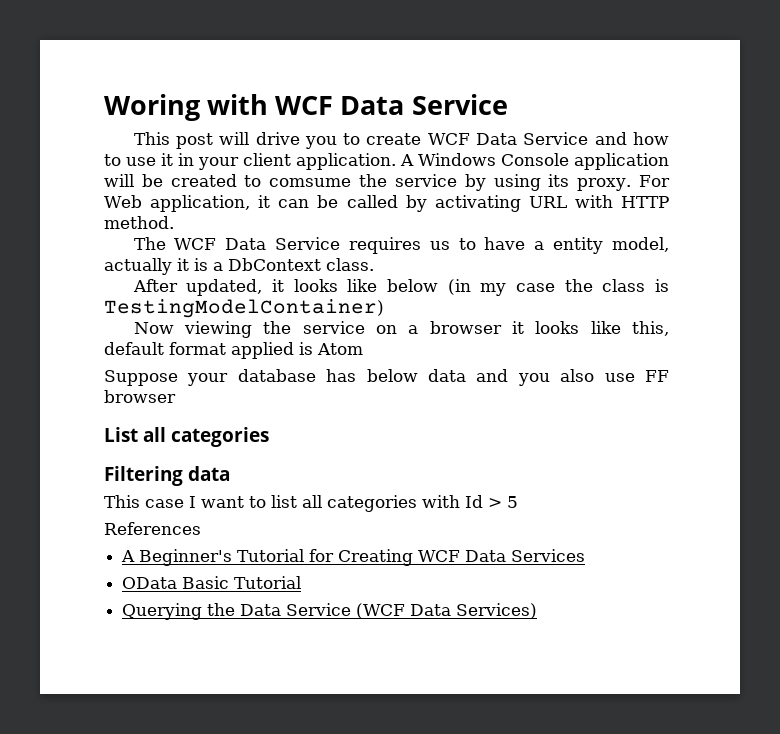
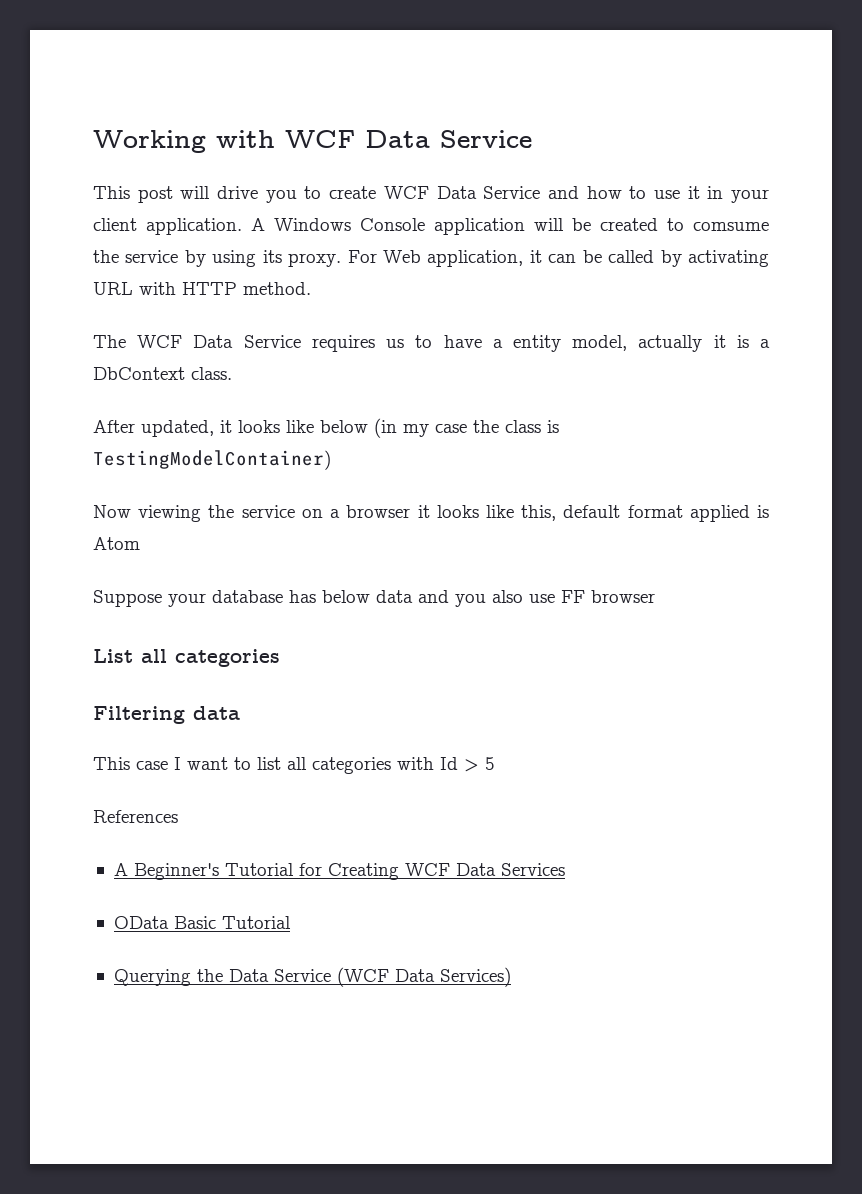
[104,94,200,121] Woring -> [93,130,206,153] Working

